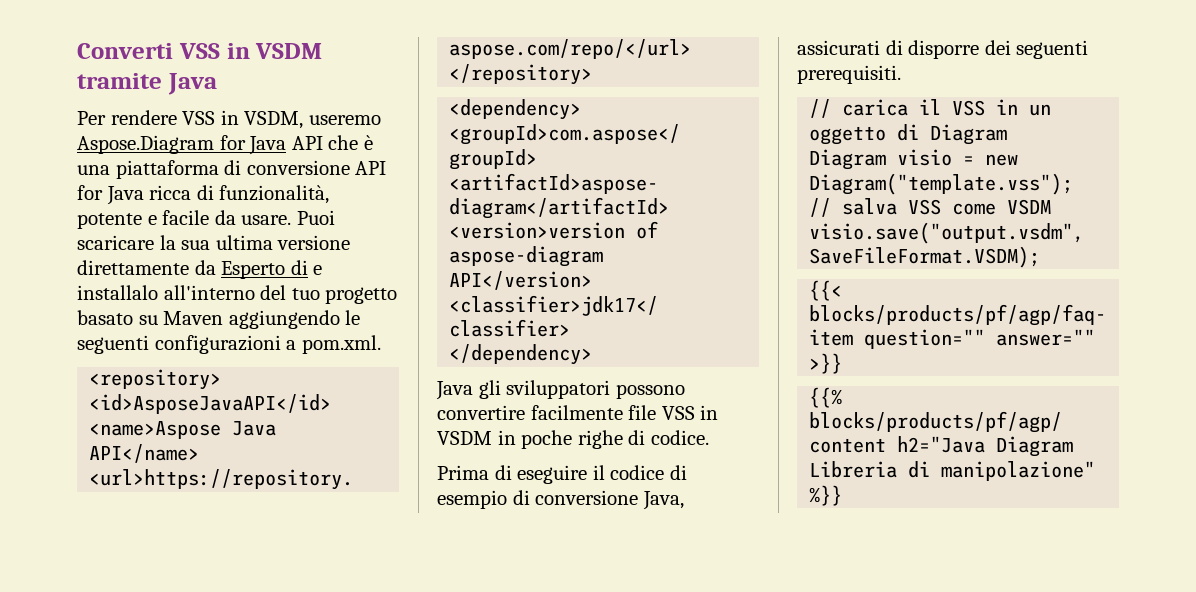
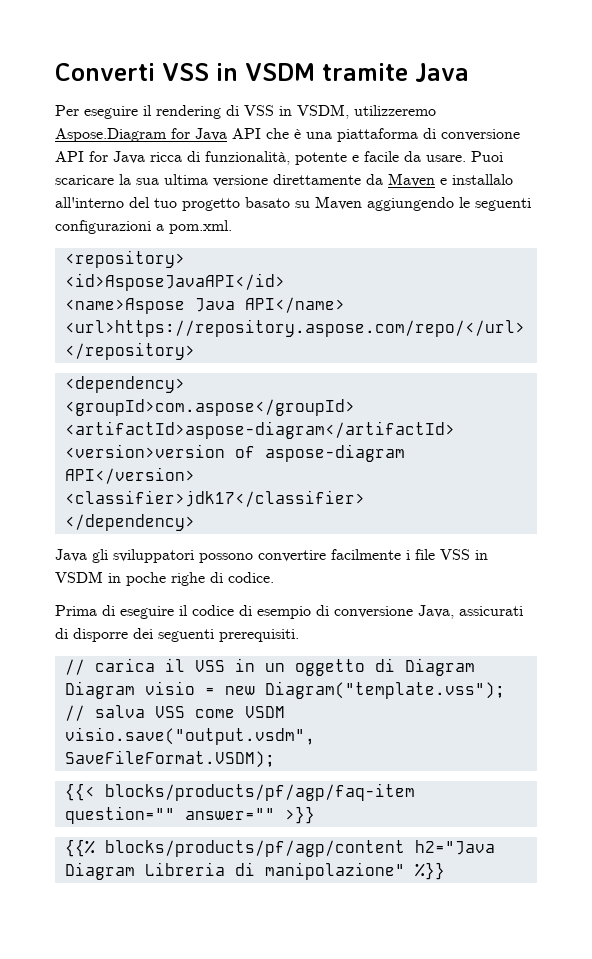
[110,110,177,125] rendere -> [84,105,239,119] eseguire il rendering di
[308,115,381,125] useremo -> [354,105,436,116] utilizzeremo
[221,260,308,279] Esperto di -> [388,173,435,187] Maven
(623, 412) none -> [406,550,410,560] i

